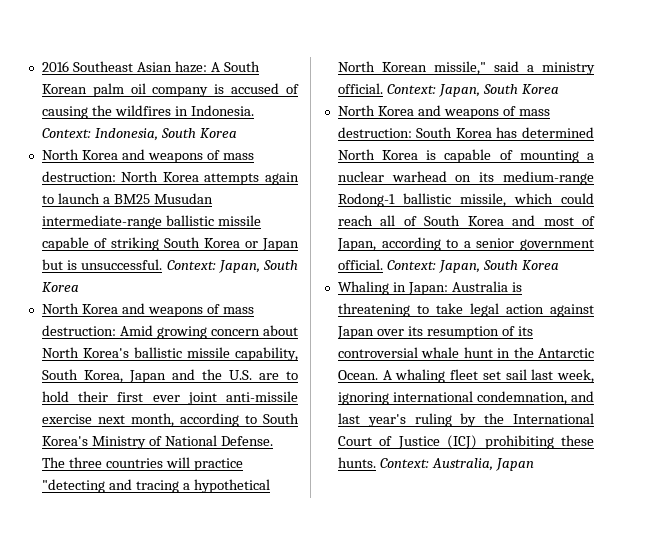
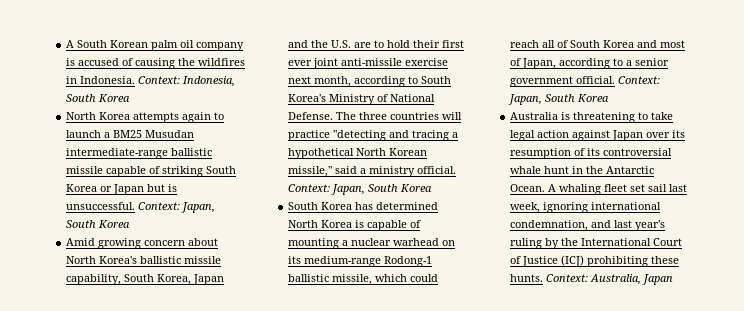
[41,61,207,73] 2016 Southeast Asian haze: -> (66, 44) none
[121,149,254,163] [41,171,199,182] and weapons of mass destruction: North Korea -> (131, 116) none
[41,303,254,317] [41,325,116,336] North Korea and weapons of mass destruction: -> (131, 224) none
[337,105,550,119] [337,127,412,138] North Korea and weapons of mass destruction: -> (433, 188) none
[337,281,448,295] Whaling in Japan: -> (610, 98) none

